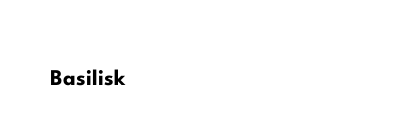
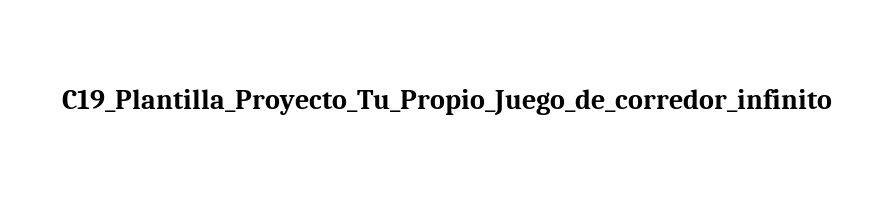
[50,69,126,86] Basilisk -> [62,89,832,116] C19_Plantilla_Proyecto_Tu_Propio_Juego_de_corredor_infinito

